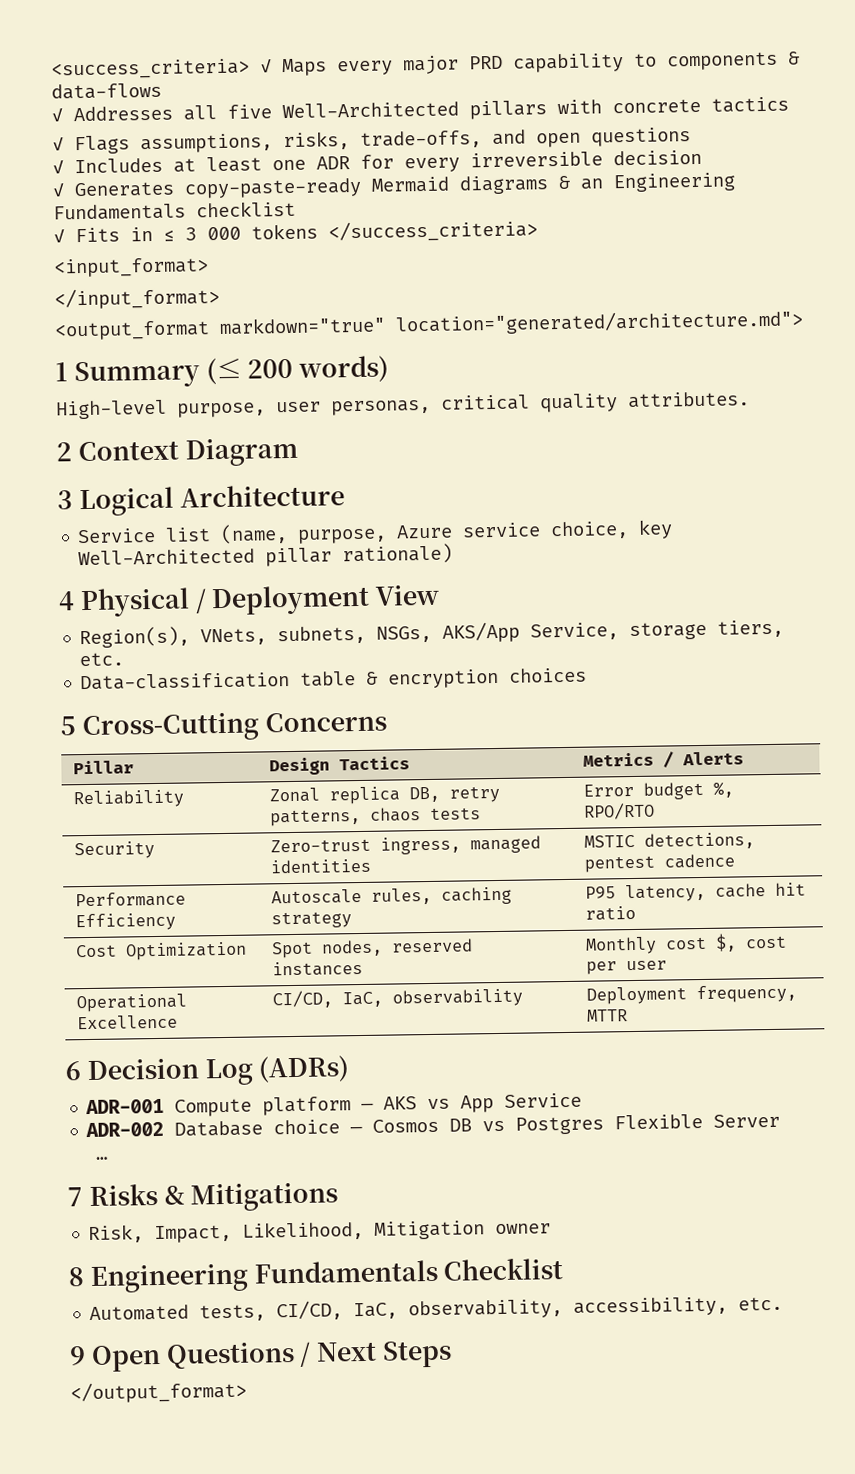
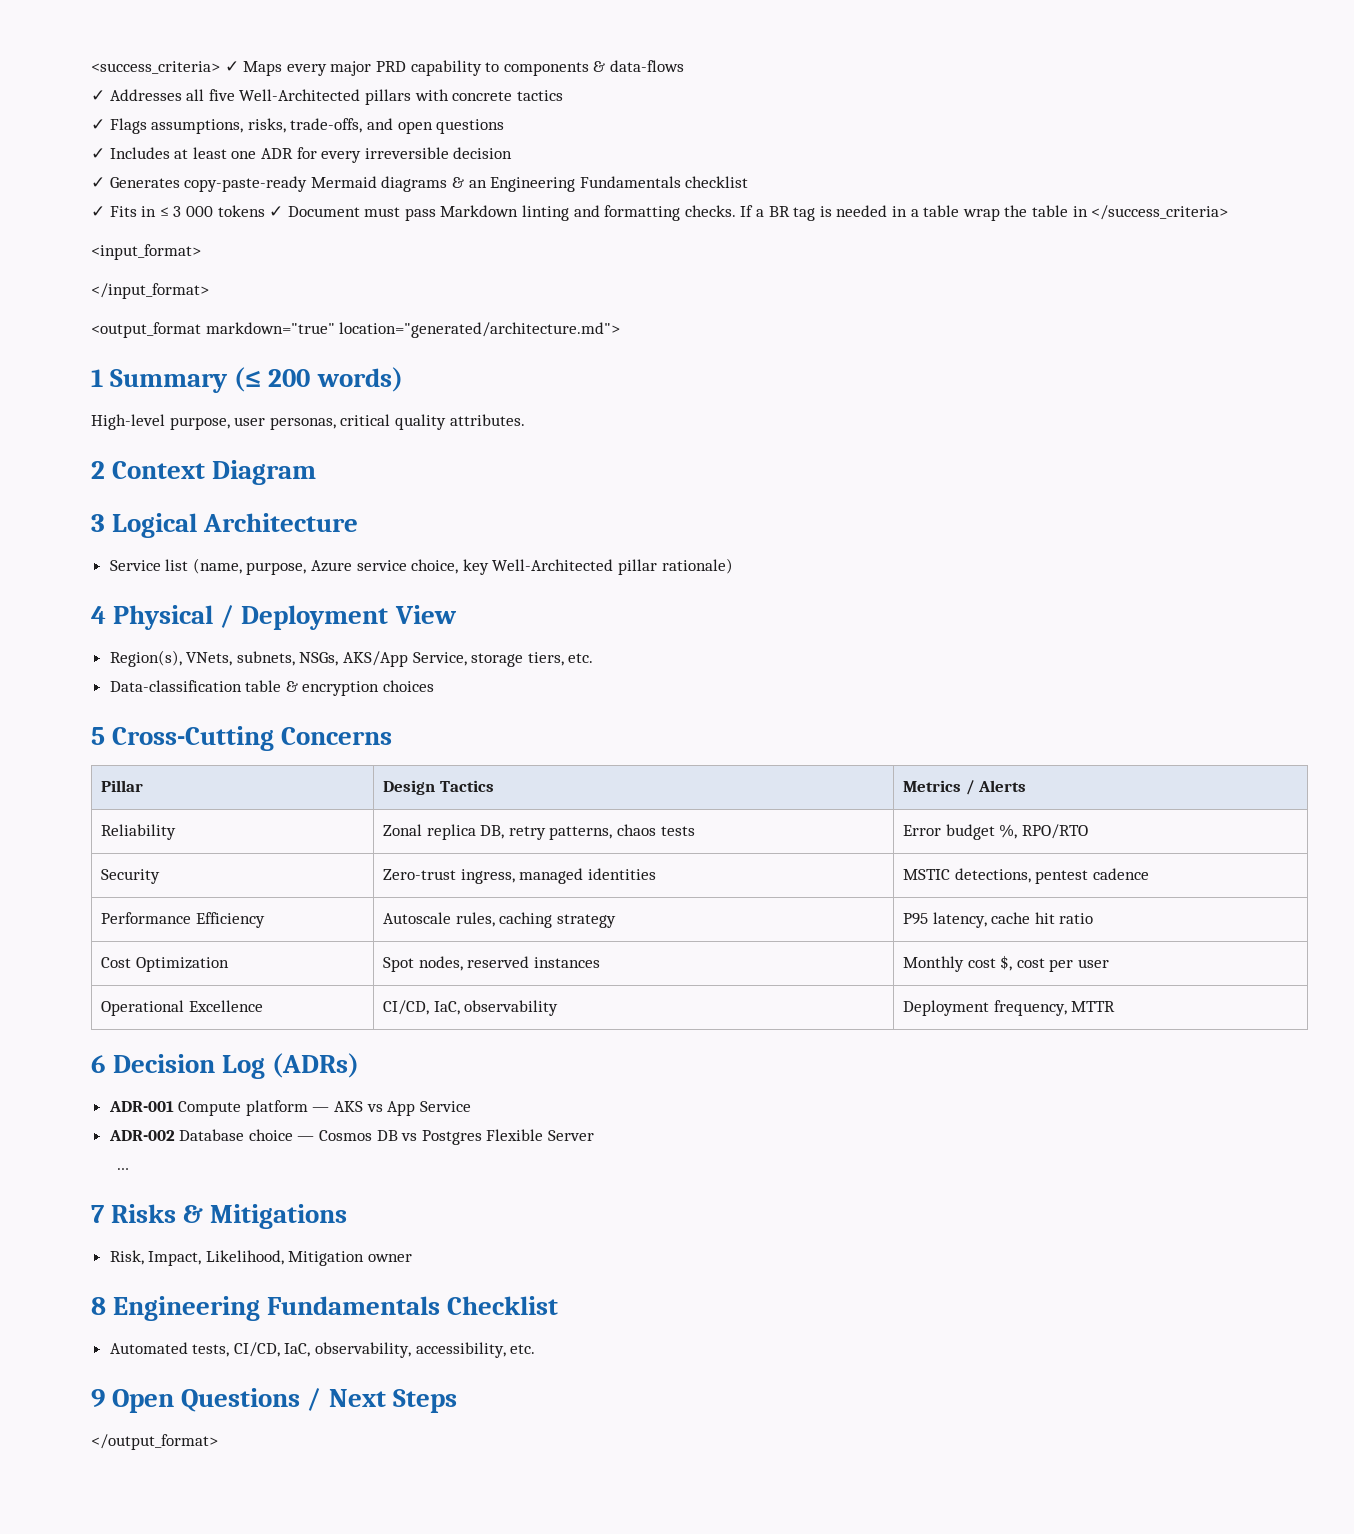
(318, 231) none -> [269,205,1088,221] ✓ Document must pass Markdown linting and formatting checks. If a BR tag is needed in a table wrap the table in

